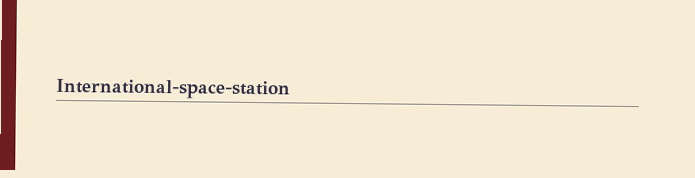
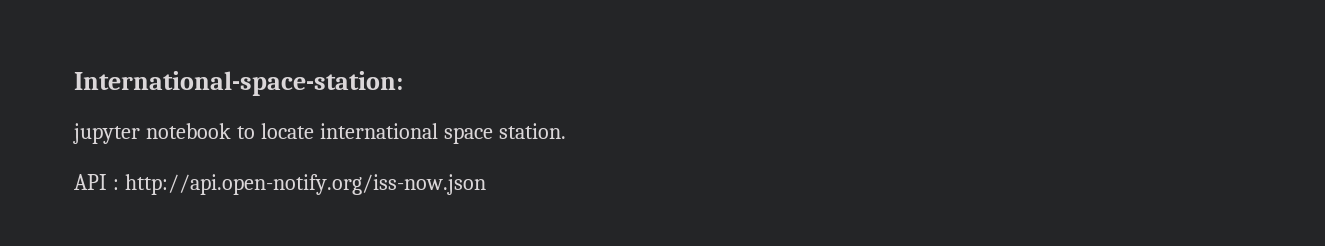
[55,78,291,100] International-space-station -> [74,71,403,96] [73,123,566,144] [74,174,486,195] International-space-station: // jupyter notebook to locate international space station. // API : http://api.open-notify.org/iss-now.json

